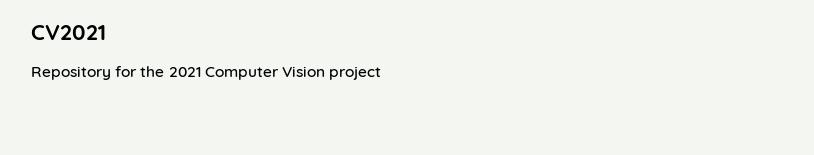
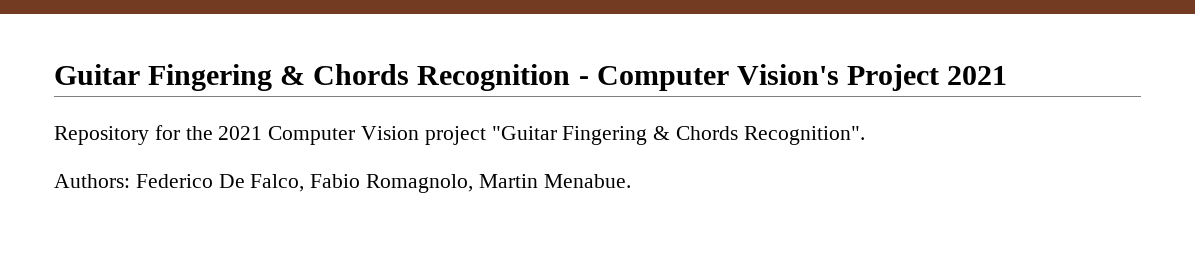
[31,25,106,40] CV2021 -> [54,64,1007,91] Guitar Fingering & Chords Recognition - Computer Vision's Project 2021
(382, 73) none -> [491,126,865,145] [54,174,631,193] "Guitar Fingering & Chords Recognition". // Authors: Federico De Falco, Fabio Romagnolo, Martin Menabue.

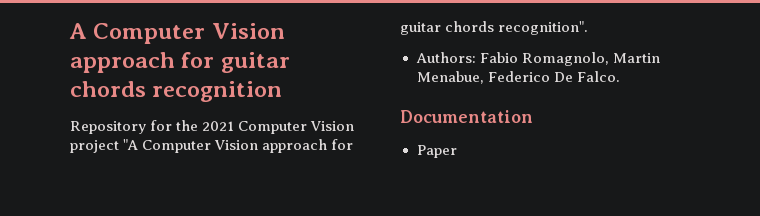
[54,64,1007,91] Guitar Fingering & Chords Recognition - Computer Vision's Project 2021 -> [69,23,285,44] [70,52,290,73] [70,81,283,102] A Computer Vision approach for guitar chords recognition
[491,126,865,145] [54,174,631,193] "Guitar Fingering & Chords Recognition". // Authors: Federico De Falco, Fabio Romagnolo, Martin Menabue. -> [123,139,354,153] [400,21,589,35] [415,52,660,66] [416,71,620,84] [400,110,533,123] [416,145,457,158] "A Computer Vision approach for guitar chords recognition". // Authors: Fabio Romagnolo, Martin Menabue, Federico De Falco. // Documentation // Paper

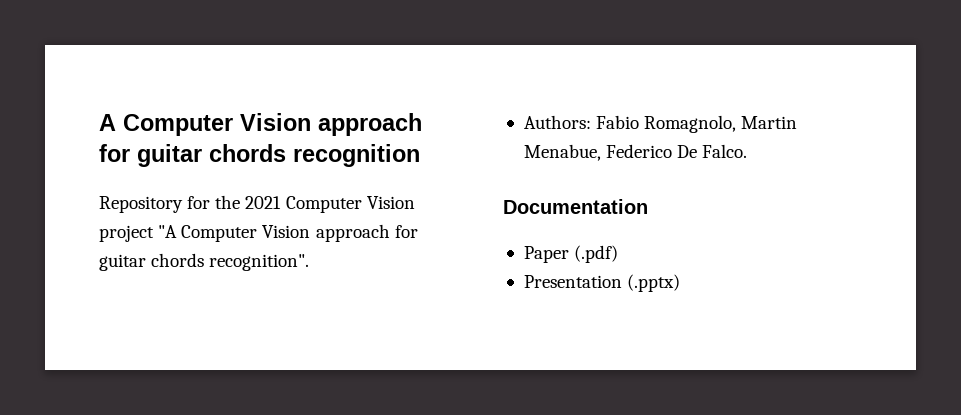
(457, 151) none -> [574,245,619,263] [523,274,681,292] (.pdf) // Presentation (.pptx)

